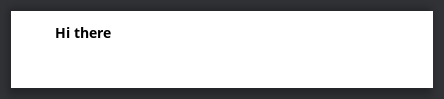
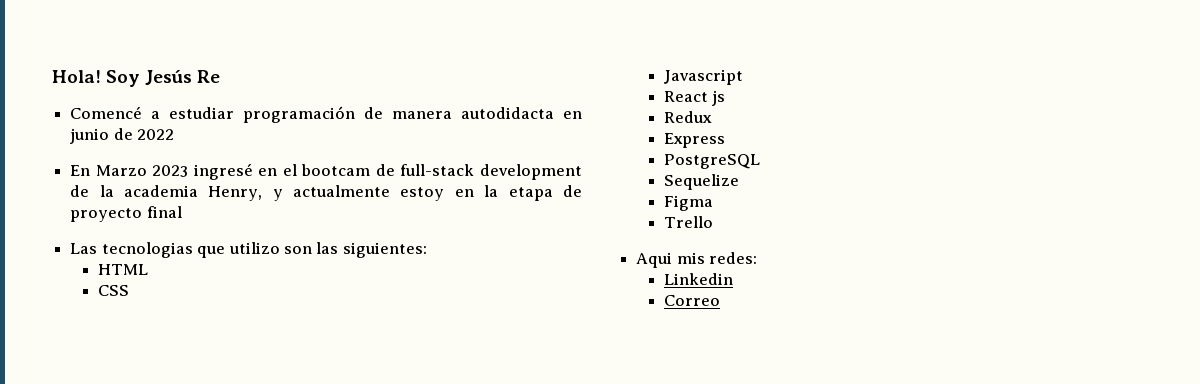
[55,27,111,38] Hi there -> [52,70,221,87] [70,106,583,123] [70,128,175,144] [70,163,582,180] [70,185,582,201] [70,206,182,222] [70,242,427,258] [97,264,148,275] [97,285,129,296] [663,69,743,85] [663,90,726,106] [663,111,712,123] [663,133,725,148] [663,154,760,169] [663,174,739,190] [663,195,713,211] [663,216,713,228] [636,252,758,268] [663,273,733,285] [663,295,720,306] Hola! Soy Jesús Re // Comencé a estudiar programación de manera autodidacta en junio de 2022 // En Marzo 2023 ingresé en el bootcam de full-stack development de la academia Henry, y actualmente estoy en la etapa de proyecto final // Las tecnologias que utilizo son las siguientes: // HTML // CSS // Javascript // React js // Redux // Express // PostgreSQL // Sequelize // Figma // Trello // Aqui mis redes: // Linkedin // Correo

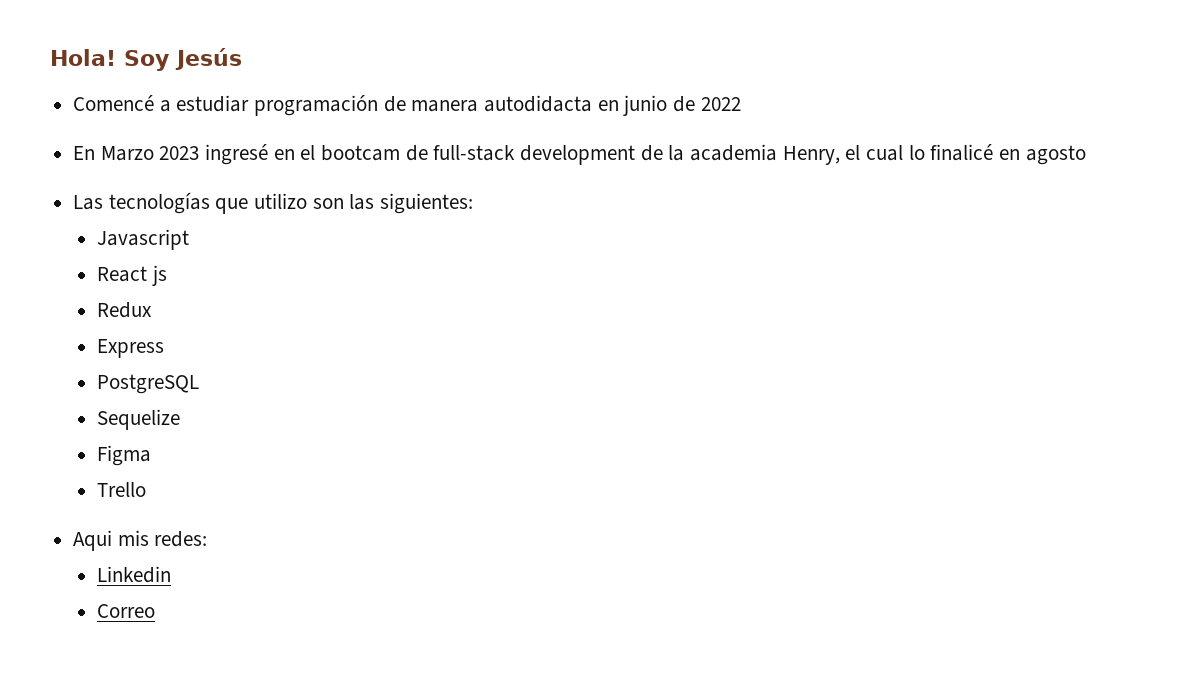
[197,70,221,83] Re -> (242, 59) none
[272,185,582,201] [70,206,182,222] y actualmente estoy en la etapa de proyecto final -> [845,144,1086,165] el cual lo finalicé en agosto
[101,242,193,258] tecnologias -> [108,192,210,214] tecnologías
[97,264,148,275] [97,285,129,296] // HTML // CSS -> (474, 203) none

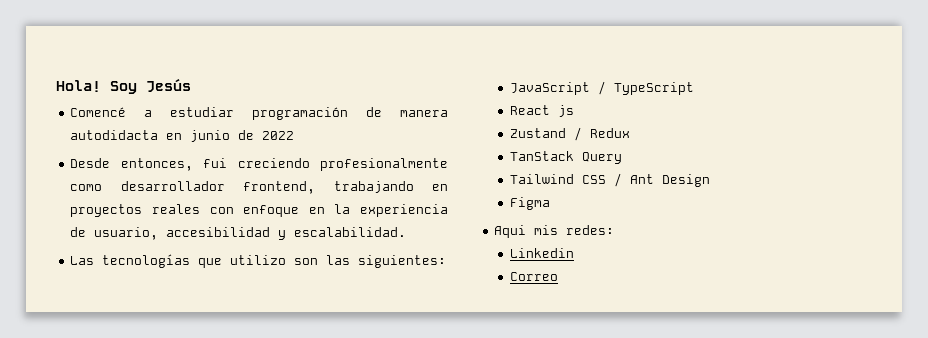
[73,144,1086,165] En Marzo 2023 ingresé en el bootcam de full-stack development de la academia Henry, el cual lo finalicé en agosto -> [70,158,448,171] [70,181,448,194] [70,204,448,217] [70,227,407,240] Desde entonces, fui creciendo profesionalmente como desarrollador frontend, trabajando en proyectos reales con enfoque en la experiencia de usuario, accesibilidad y escalabilidad.
[97,229,190,250] Javascript -> [509,81,694,95] JavaScript / TypeScript
(167, 275) none -> [509,127,582,141] Zustand /
[97,339,165,358] [97,374,200,394] [97,409,181,430] Express // PostgreSQL // Sequelize -> [509,151,622,164] [509,173,710,187] TanStack Query // Tailwind CSS / Ant Design
[97,482,147,497] // Trello -> (550, 203) none

